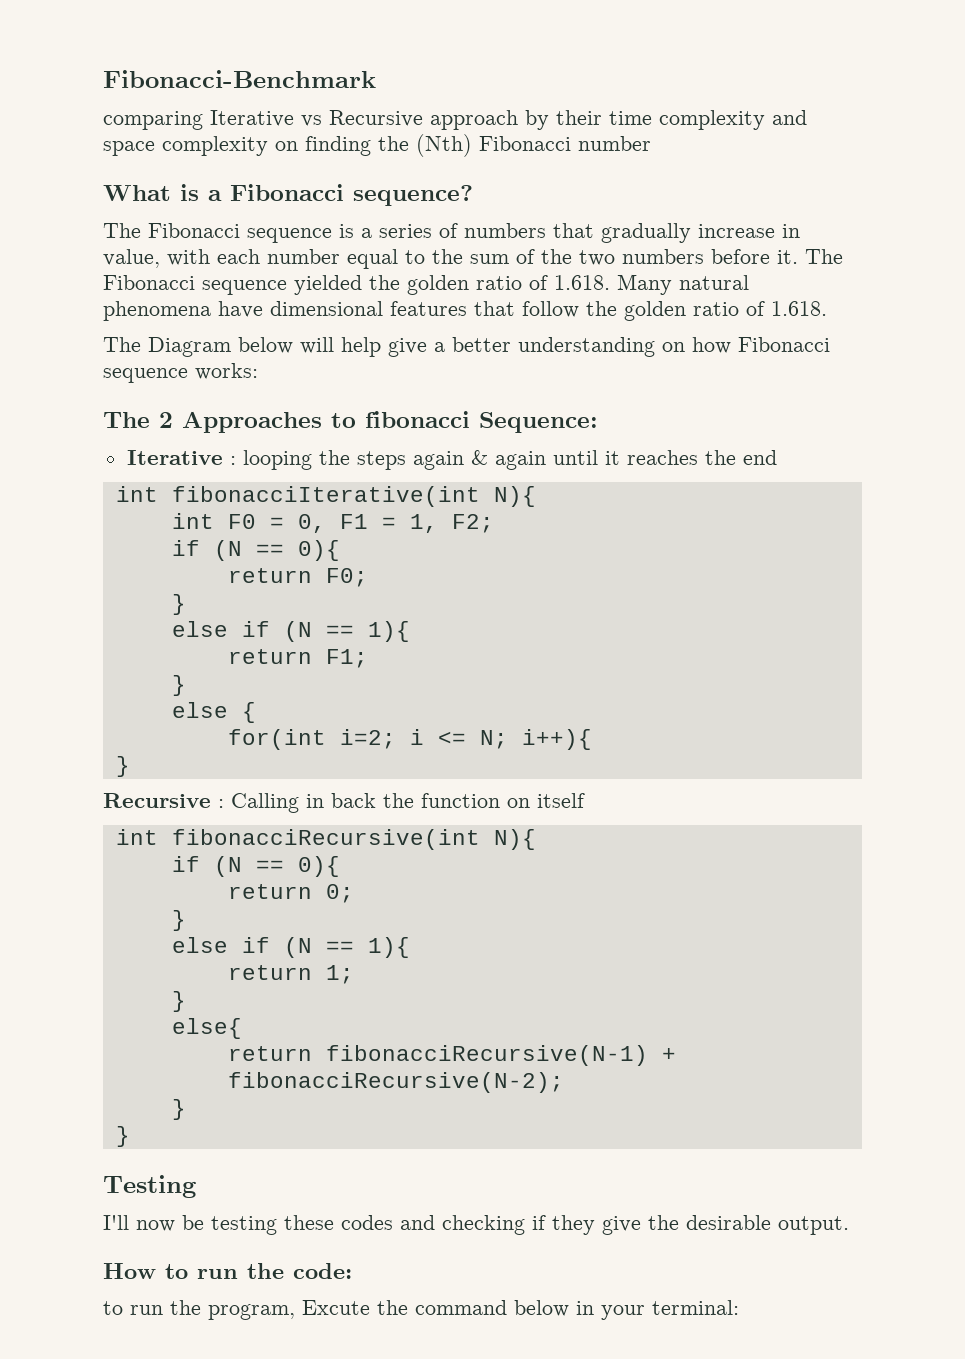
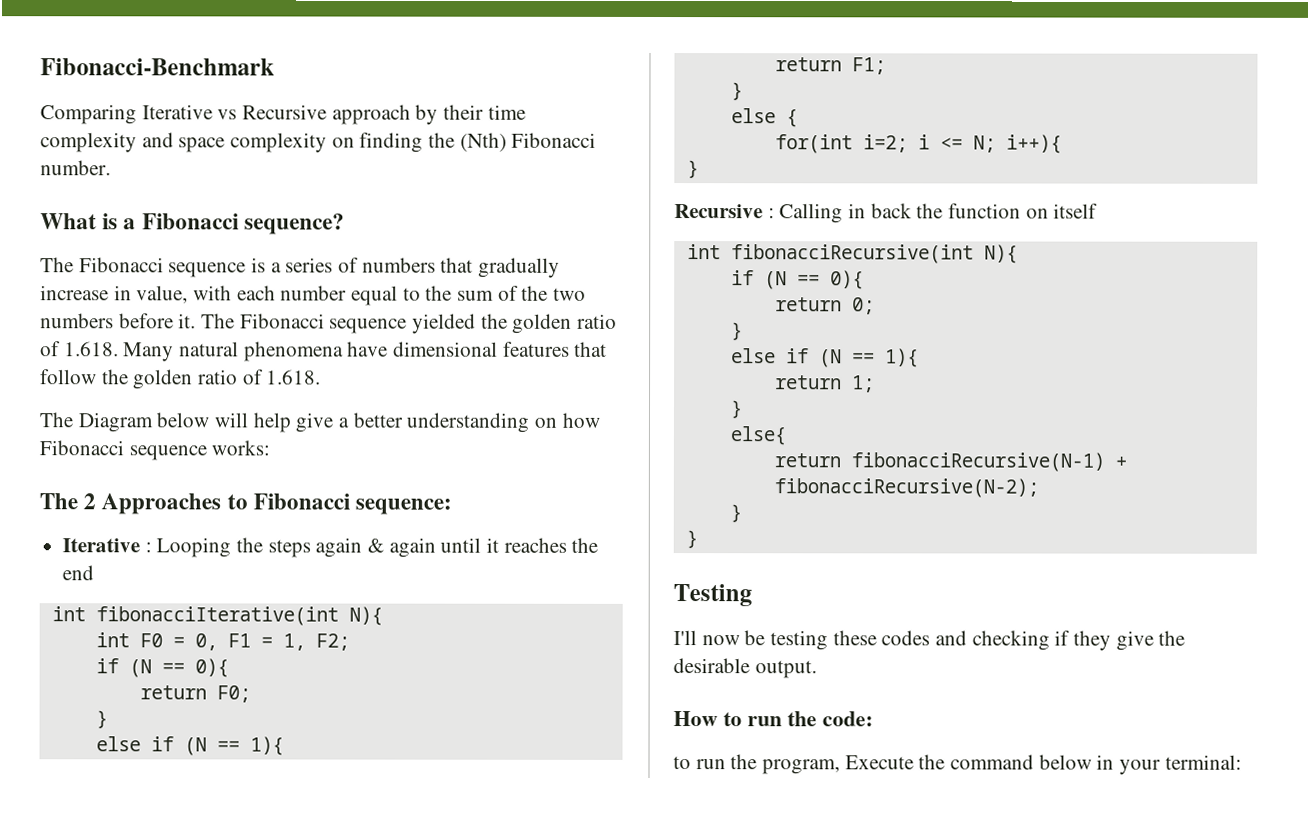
[103,111,203,130] comparing -> [40,104,137,125] Comparing
[578,136,651,151] number -> [40,160,111,176] number.
[365,411,598,433] fibonacci Sequence: -> [252,493,453,515] Fibonacci sequence:
[242,450,312,470] looping -> [156,537,232,558] Looping
[302,1300,370,1315] Excute -> [844,755,914,770] Execute

